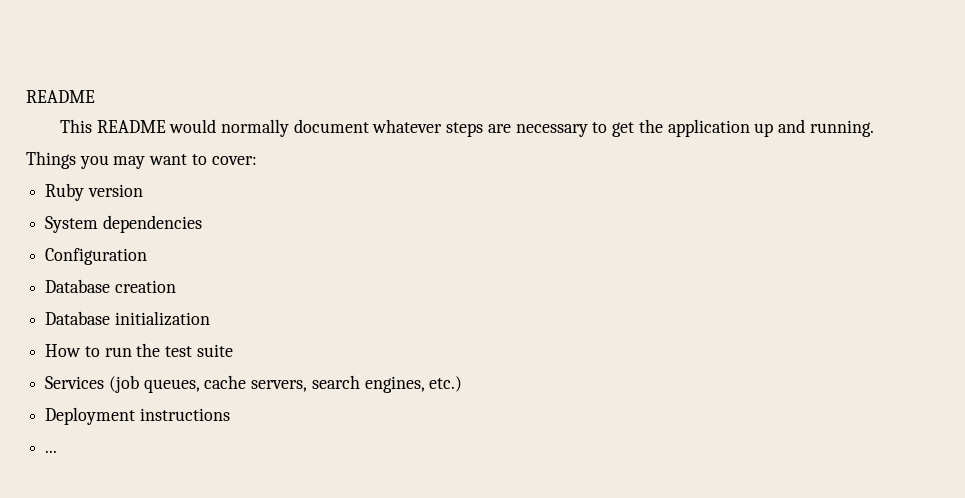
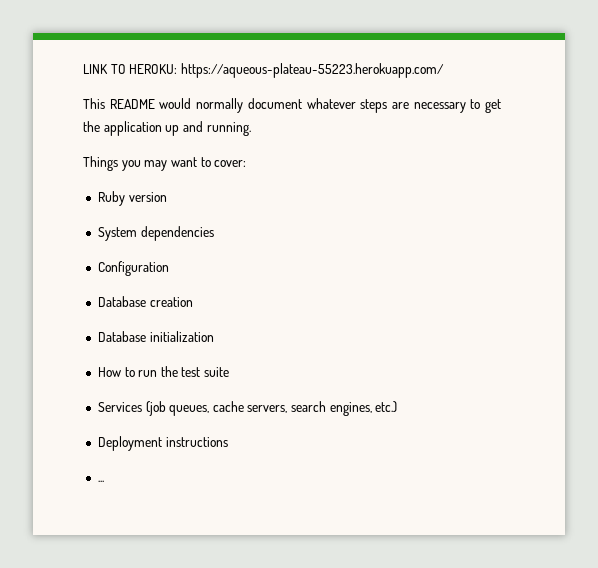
[26,90,95,103] README -> [83,63,444,78] LINK TO HEROKU: https://aqueous-plateau-55223.herokuapp.com/

